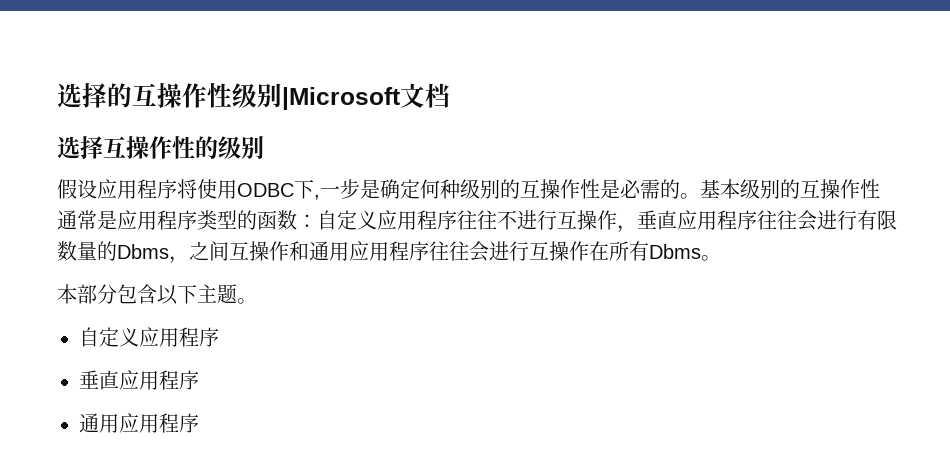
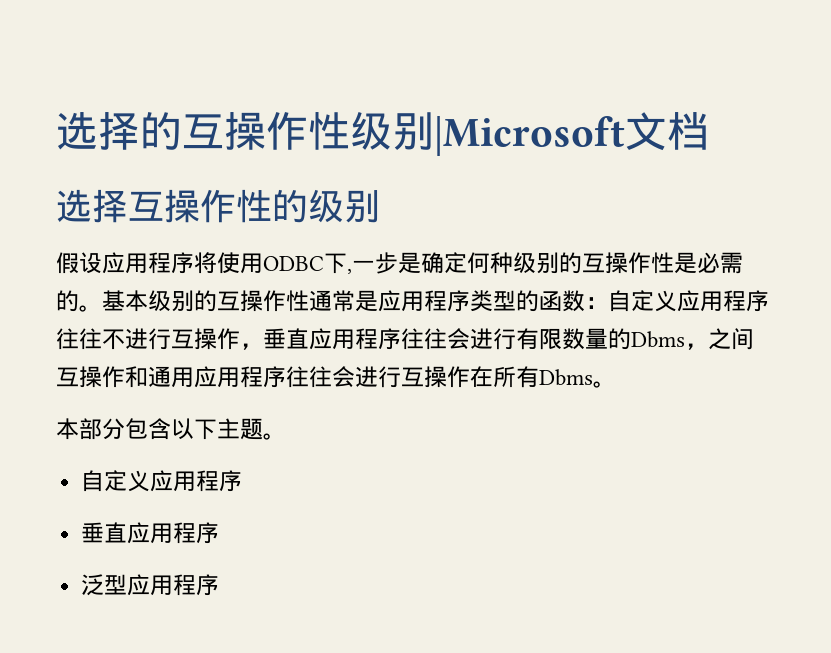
[79,413,119,433] 通用 -> [81,574,128,596] 泛型

